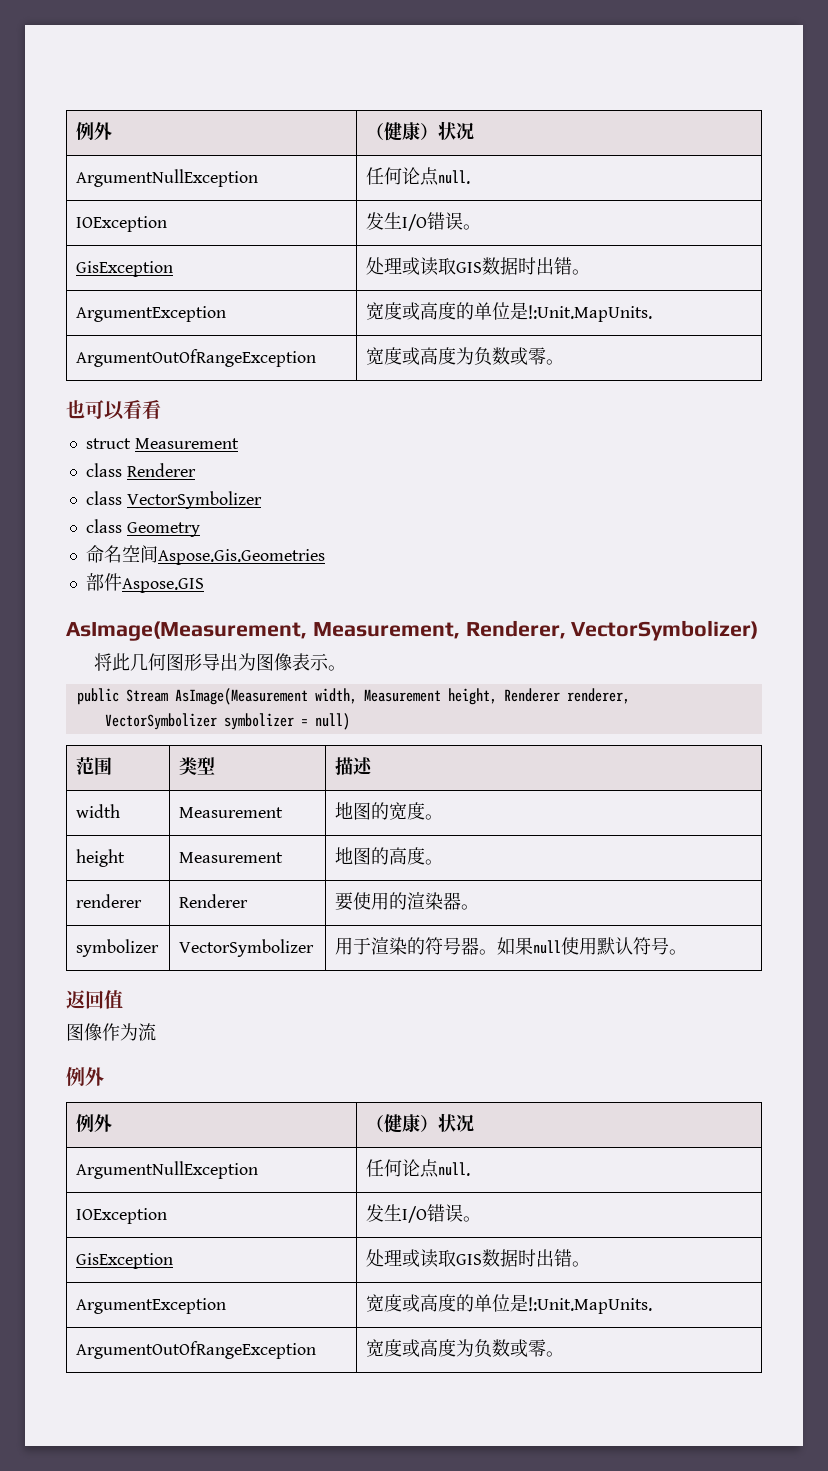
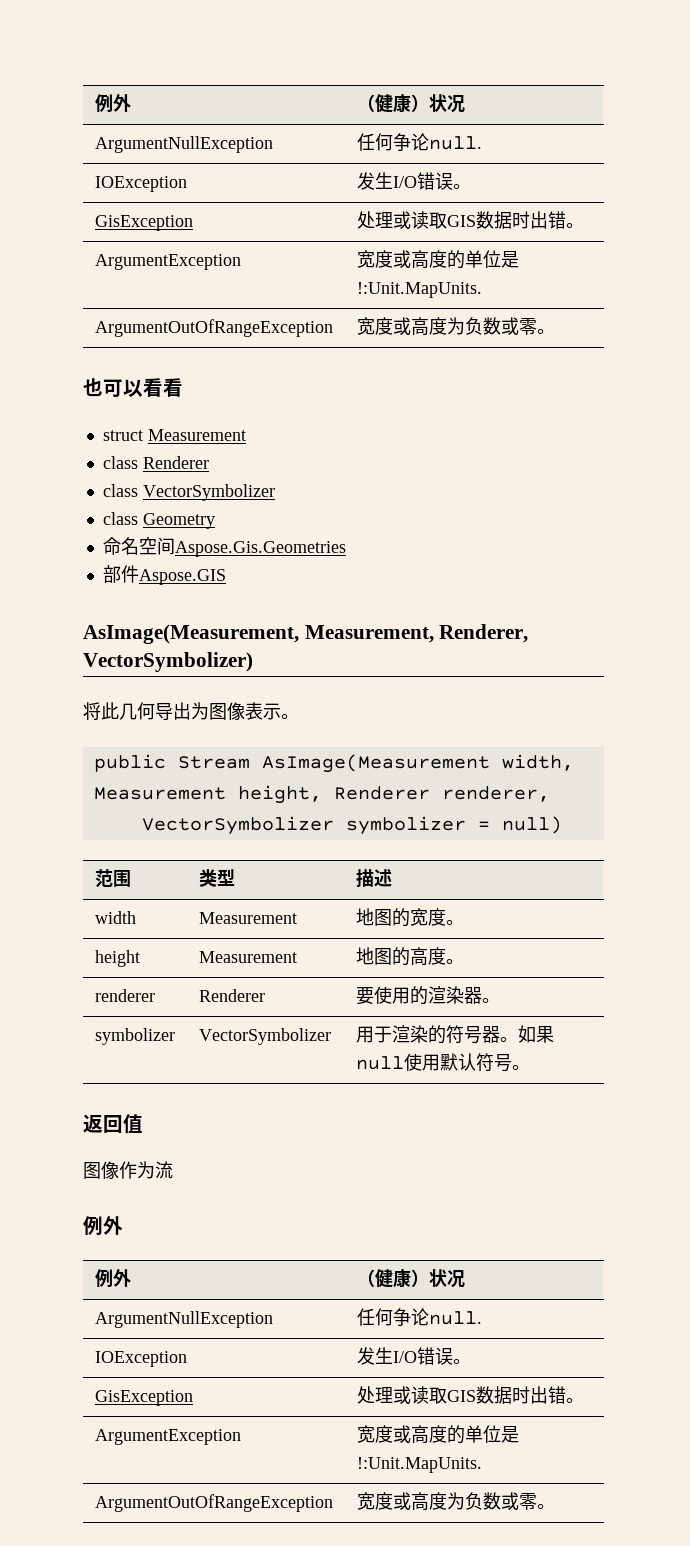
[76,122,113,140] [366,121,475,141] [76,169,259,187] [366,167,440,186] 例外 | （健康）状况 // ArgumentNullException | 任何论点 -> [94,94,131,112] [356,94,465,113] [94,136,273,153] [356,133,429,151] 例外 | （健康）状况 // ArgumentNullException | 任何争论
[166,653,203,671] 图形 -> (155, 711) none
[402,1159,440,1178] 论点 -> [392,1308,429,1326] 争论

